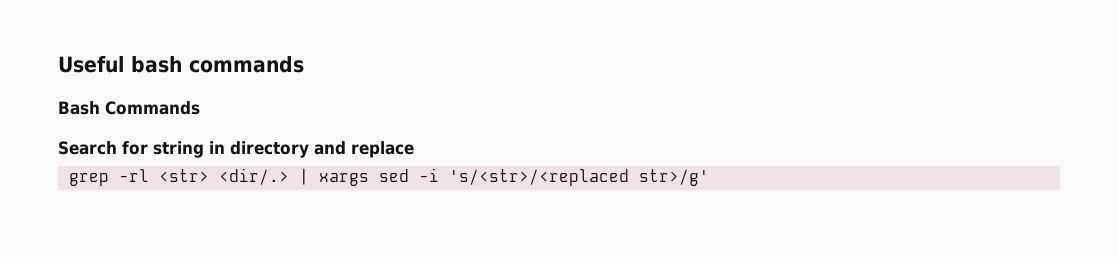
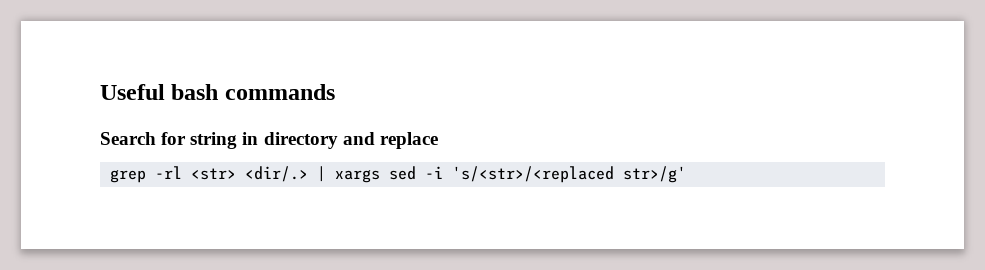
[58,101,200,115] // Bash Commands -> (335, 92) none

